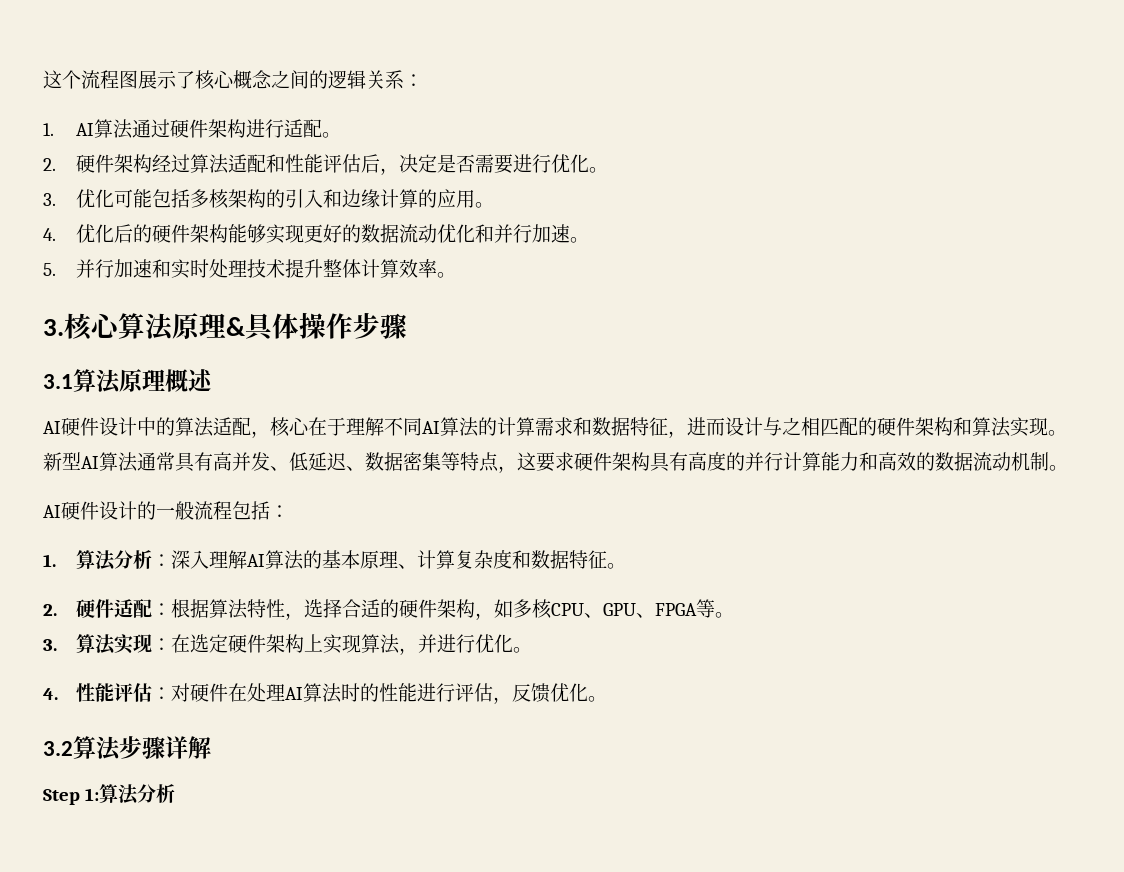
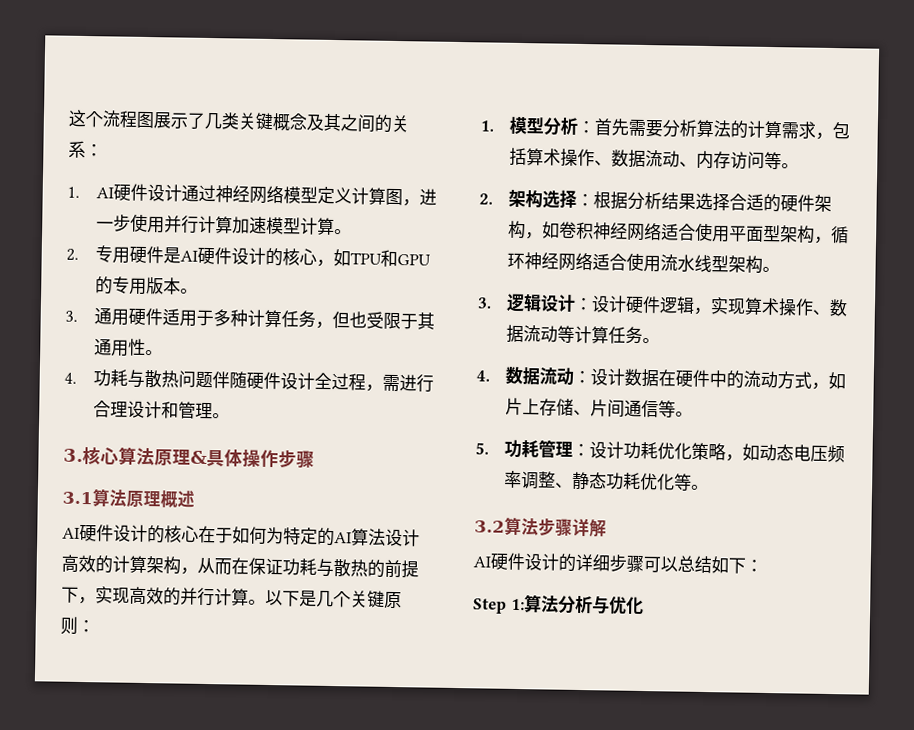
[195,70,423,90] [43,119,341,139] [43,154,608,175] [43,189,494,209] [43,224,589,244] [43,259,437,279] 核心概念之间的逻辑关系： // 1. AI算法通过硬件架构进行适配。 // 2.硬件架构经过算法适配和性能评估后，决定是否需要进行优化。 // 3.优化可能包括多核架构的引入和边缘计算的应用。 // 4.优化后的硬件架构能够实现更好的数据流动优化和并行加速。 // 5.并行加速和实时处理技术提升整体计算效率 -> [204,112,410,133] [68,140,103,159] [67,183,438,207] [96,213,353,236] [66,245,432,268] [95,276,199,296] [65,307,436,330] [94,338,164,357] [64,369,435,393] [93,400,214,420] 几类关键概念及其之间的关系： // 1. AI硬件设计通过神经网络模型定义计算图，进一步使用并行计算加速模型计算。 // 2.专用硬件是AI硬件设计的核心，如TPU和GPU的专用版本。 // 3.通用硬件适用于多种计算任务，但也受限于其通用性。 // 4.功耗与散热问题伴随硬件设计全过程，需进行合理设计和管理
[137,417,1067,438] [43,452,1068,473] [43,501,289,520] [43,550,626,571] [43,599,304,620] 中的算法适配，核心在于理解不同AI算法的计算需求和数据特征，进而设计与之相匹配的硬件架构和算法实现。新型AI算法通常具有高并发、低延迟、数据密集等特点，这要求硬件架构具有高度的并行计算能力和高效的数据流动机制。 // AI硬件设计的一般流程包括： // 1.算法分析：深入理解AI算法的基本原理、计算复杂度和数据特征。 // 2.硬件适配：根据算法特性， -> [147,525,420,547] [61,554,419,579] [61,586,402,609] [60,616,95,635] [480,116,851,141] [509,147,800,170] [479,189,697,211] 的核心在于如何为特定的AI算法设计高效的计算架构，从而在保证功耗与散热的前提下，实现高效的并行计算。以下是几个关键原则： // 1.模型分析：首先需要分析算法的计算需求，包括算术操作、数据流动、内存访问等。 // 2.架构选择：根据分析结果
[512,599,734,619] [43,634,532,655] [43,683,588,704] 多核CPU、GPU、FPGA等。 // 3.算法实现：在选定硬件架构上实现算法，并进行优化。 // 4.性能评估：对硬件在处理AI算法时的性能进行评估，反馈优化 -> [559,221,850,245] [507,252,781,274] [477,293,849,317] [506,324,661,344] [476,366,847,390] [505,397,694,418] [475,439,846,463] [504,470,693,491] 卷积神经网络适合使用平面型架构，循环神经网络适合使用流水线型架构。 // 3.逻辑设计：设计硬件逻辑，实现算术操作、数据流动等计算任务。 // 4.数据流动：设计数据在硬件中的流动方式，如片上存储、片间通信等。 // 5.功耗管理：设计功耗优化策略，如动态电压频率调整、静态功耗优化等
(211, 747) none -> [473,552,763,574] // AI硬件设计的详细步骤可以总结如下：
(176, 793) none -> [591,595,644,616] 与优化

